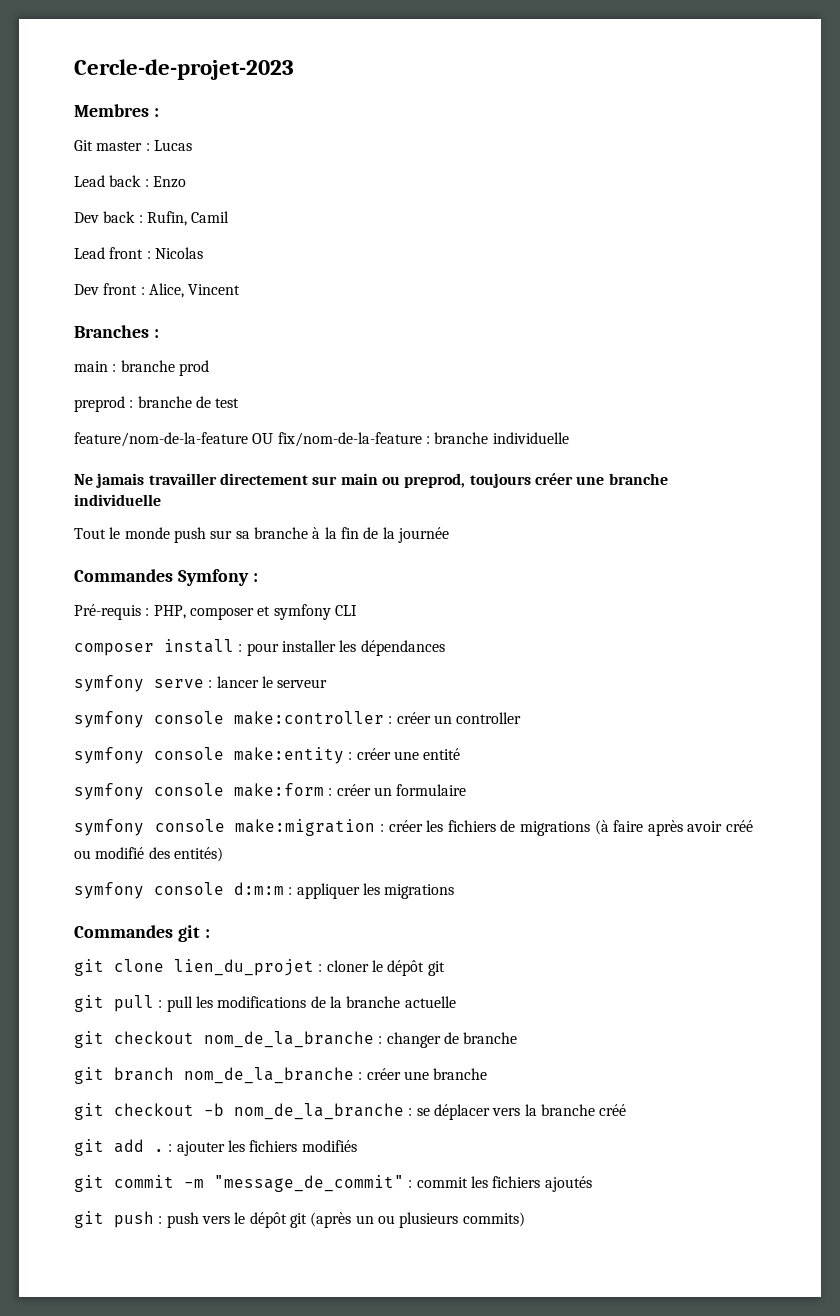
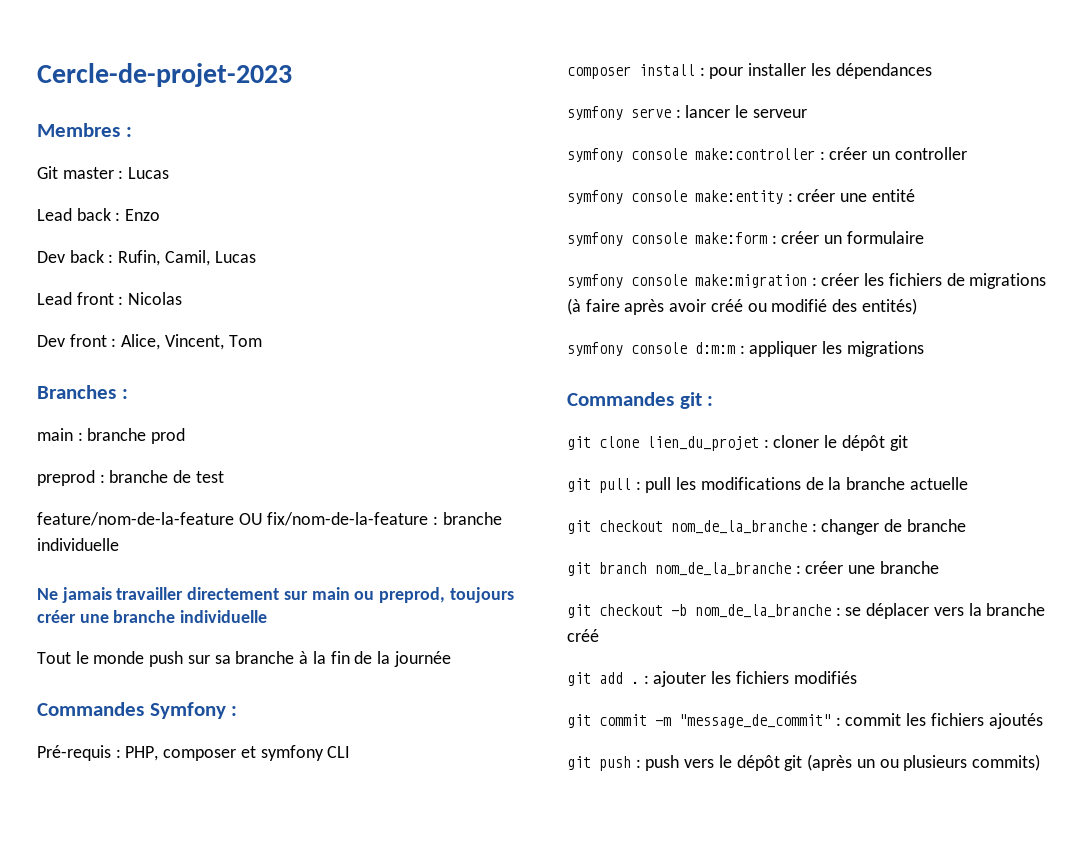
[191,211,230,223] Camil -> [164,250,256,266] Camil, Lucas
[188,284,241,295] Vincent -> [164,334,262,350] Vincent, Tom

